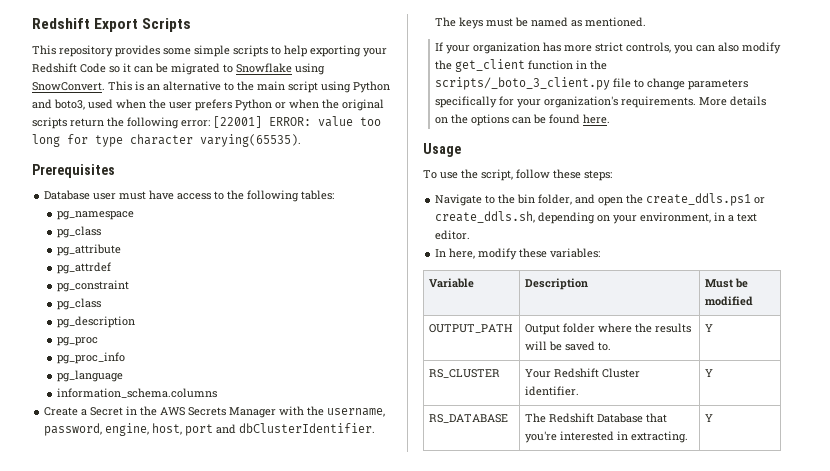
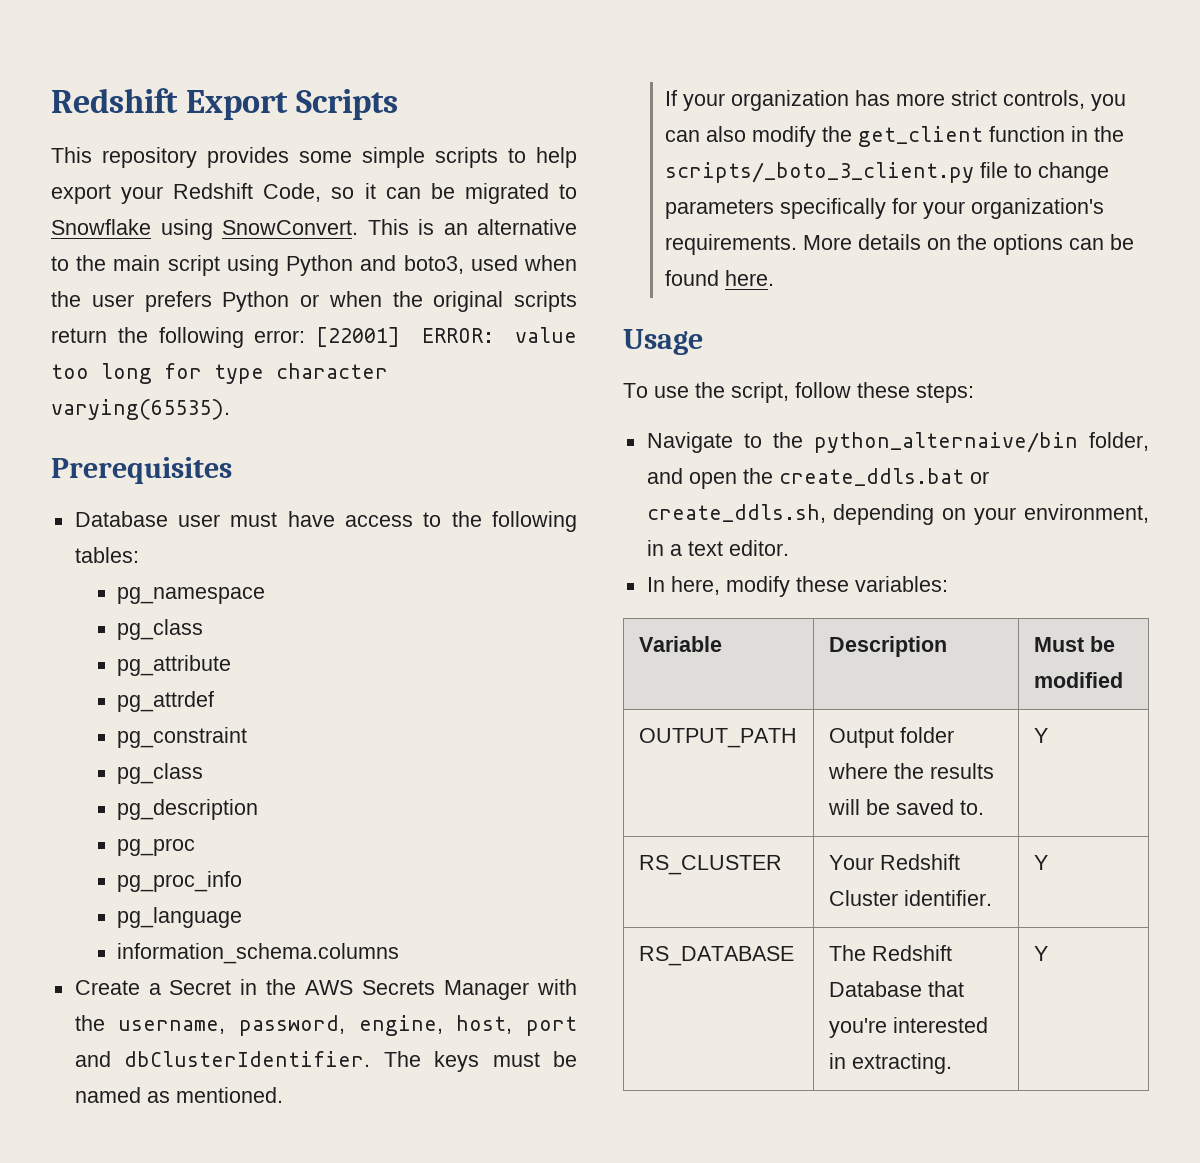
[310,45,361,57] exporting -> [51,184,111,204] export
[80,63,106,73] Code -> [263,183,322,202] Code,
[517,194,536,204] bin -> [813,432,1078,453] python_alternaive/bin
[646,193,752,206] create_ddls.ps1 -> [778,468,964,486] create_ddls.bat

